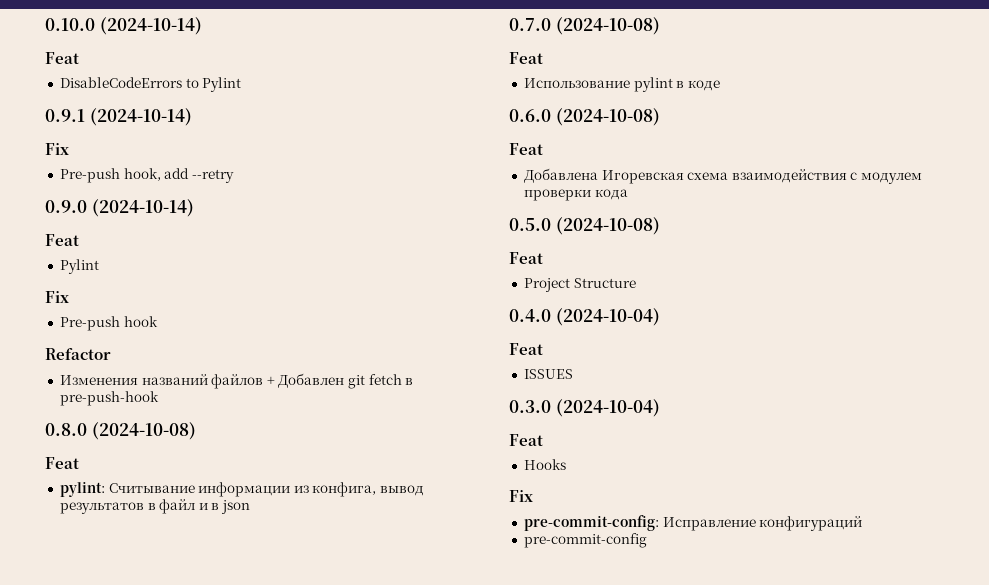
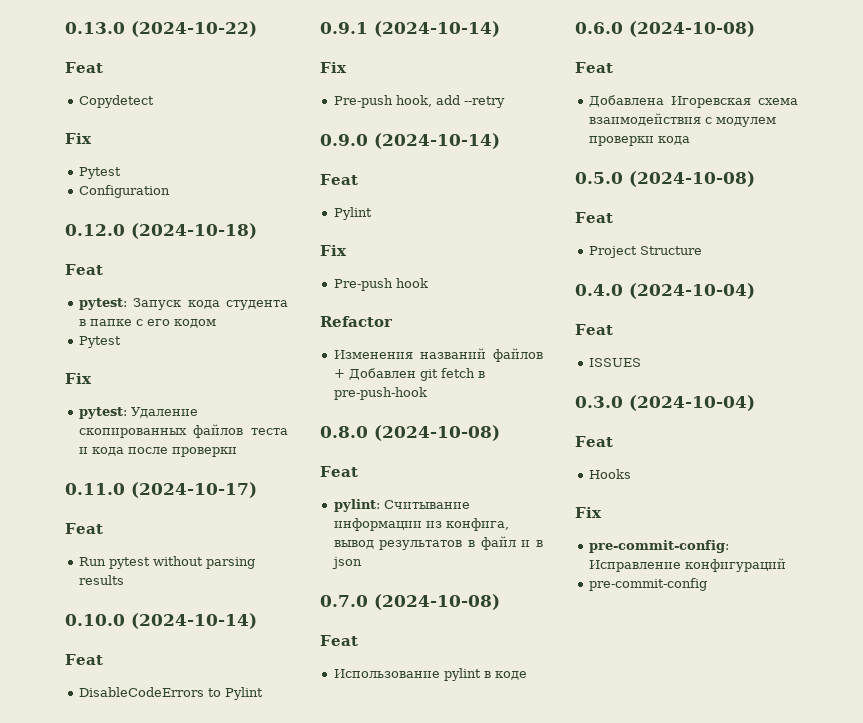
(45, 24) none -> [65,21,257,37] [65,62,103,73] [78,95,154,108] [65,133,92,144] [78,167,121,179] [78,185,170,198] [65,223,257,239] [65,264,103,275] [78,298,288,310] [78,319,216,328] [78,336,121,348] [65,373,92,384] [78,407,198,419] [78,424,288,438] [78,447,237,457] [65,482,257,498] [65,523,103,534] [78,556,255,569] [78,575,124,585] 0.13.0 (2024-10-22) // Feat // Copydetect // Fix // Pytest // Configuration // 0.12.0 (2024-10-18) // Feat // pytest: Запуск кода студента в папке с его кодом // Pytest // Fix // pytest: Удаление скопированных файлов теста и кода после проверки // 0.11.0 (2024-10-17) // Feat // Run pytest without parsing results //

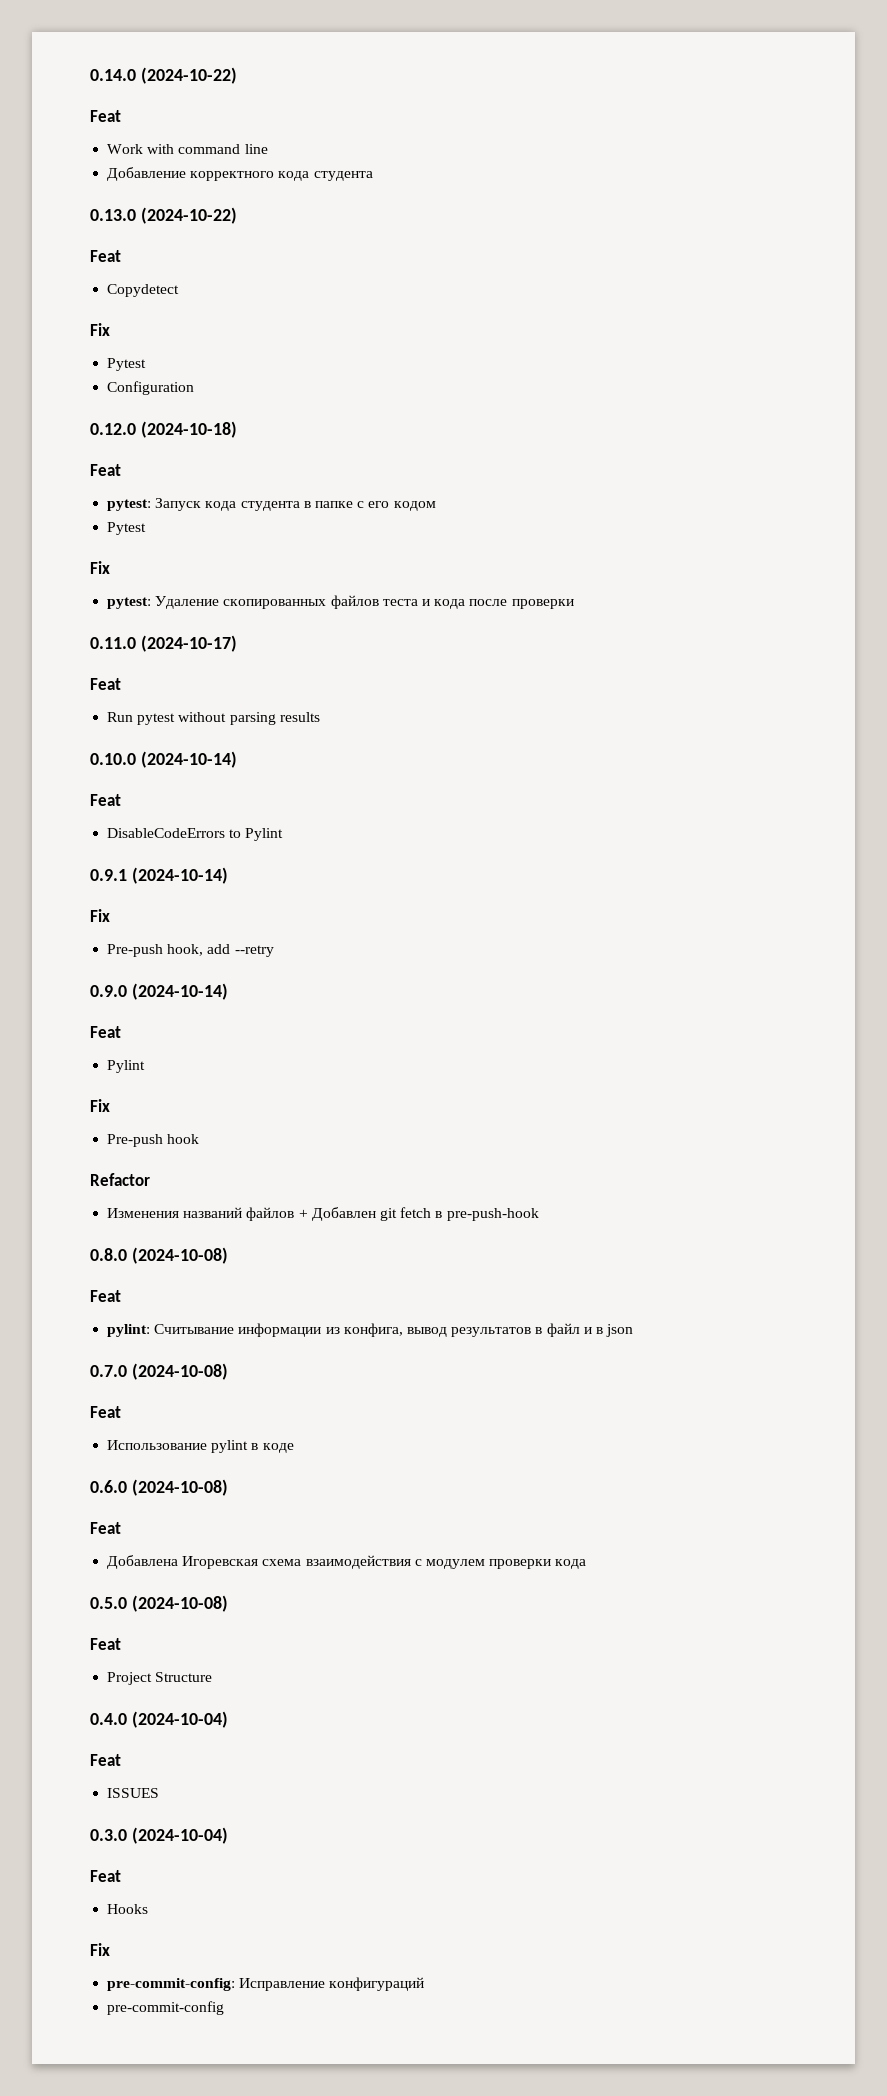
(65, 28) none -> [90,67,237,84] [90,110,121,122] [107,144,268,154] [107,167,373,181] 0.14.0 (2024-10-22) // Feat // Work with command line // Добавление корректного кода студента //

